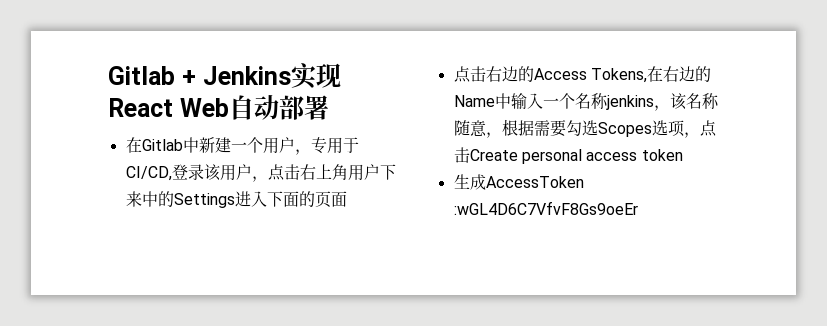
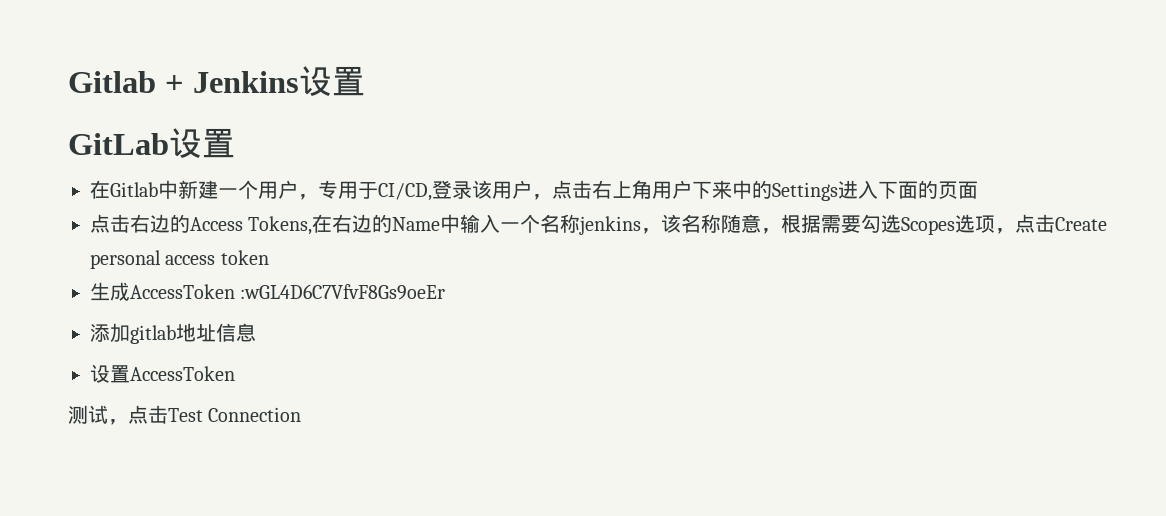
[290,63,341,89] [108,95,329,120] 实现React Web自动部署 -> [298,66,365,96] [68,128,235,158] 设置 // GitLab设置
(638, 208) none -> [90,323,256,344] [90,364,235,383] [68,405,302,425] // 添加gitlab地址信息 // 设置AccessToken // 测试，点击Test Connection

